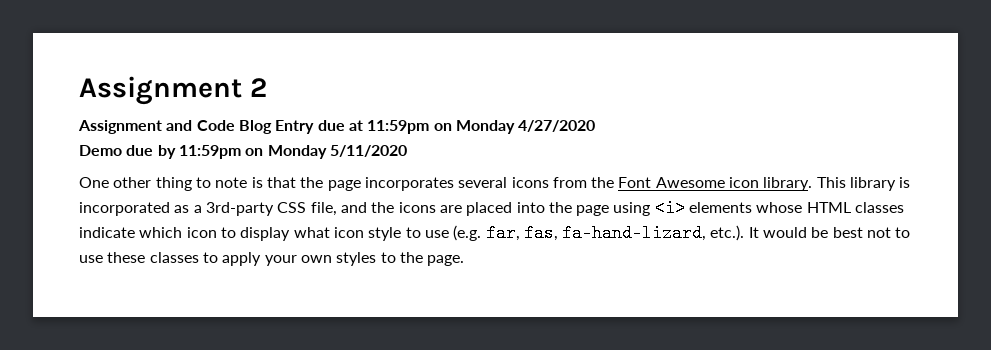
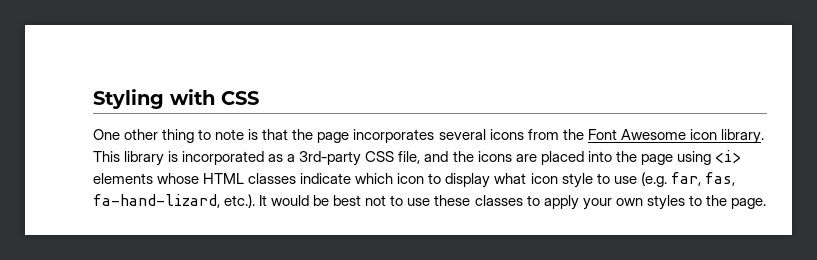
[79,76,267,105] [78,120,596,134] [79,145,407,159] Assignment 2 // Assignment and Code Blog Entry due at 11:59pm on Monday 4/27/2020 // Demo due by 11:59pm on Monday 5/11/2020 -> [93,89,259,109] Styling with CSS

